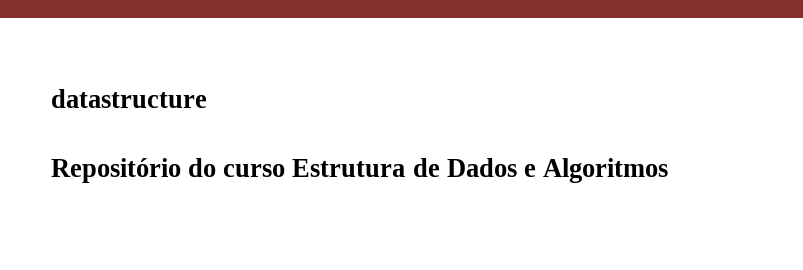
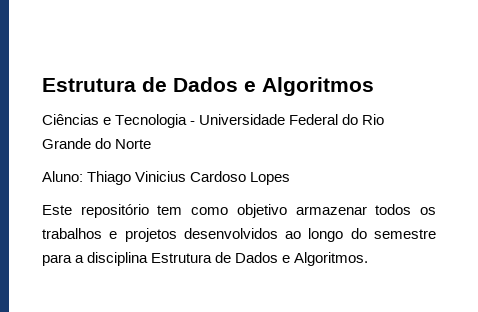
[51,89,207,108] [51,158,286,183] datastructure // Repositório do curso -> (42, 85) none
(669, 170) none -> [42,114,385,128] [42,138,152,149] [42,171,291,185] [42,204,437,218] [42,228,436,242] [42,252,369,266] // Ciências e Tecnologia - Universidade Federal do Rio Grande do Norte // Aluno: Thiago Vinicius Cardoso Lopes // Este repositório tem como objetivo armazenar todos os trabalhos e projetos desenvolvidos ao longo do semestre para a disciplina Estrutura de Dados e Algoritmos.

